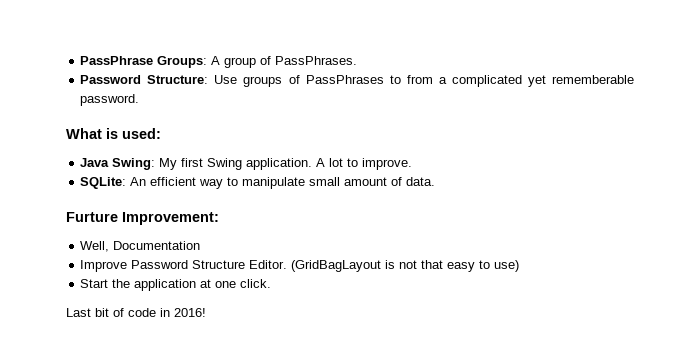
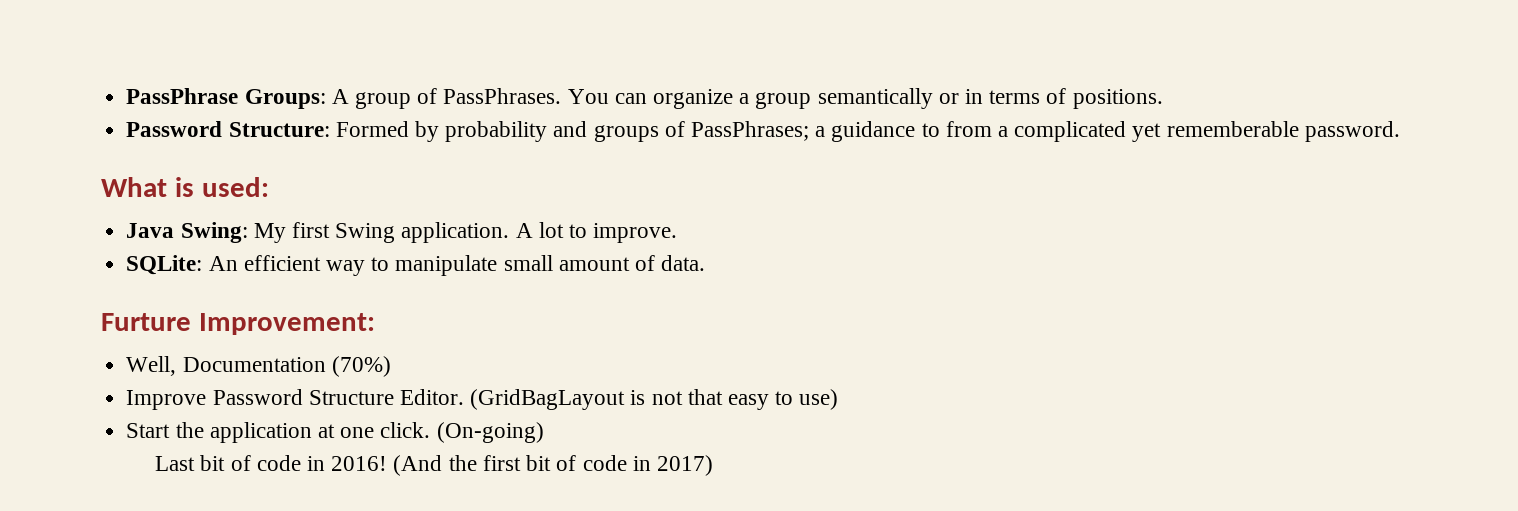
[80,75,384,87] // Password Structure: Use groups of PassPhrases -> [567,88,1163,109] [126,121,916,142] You can organize a group semantically or in terms of positions. // Password Structure: Formed by probability and groups of PassPhrases; a guidance
(201, 245) none -> [331,356,391,377] (70%)
(272, 283) none -> [436,422,544,443] (On-going)
(206, 312) none -> [393,455,713,476] (And the first bit of code in 2017)

